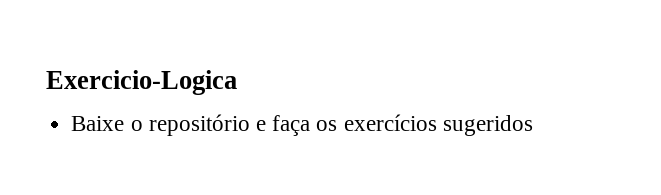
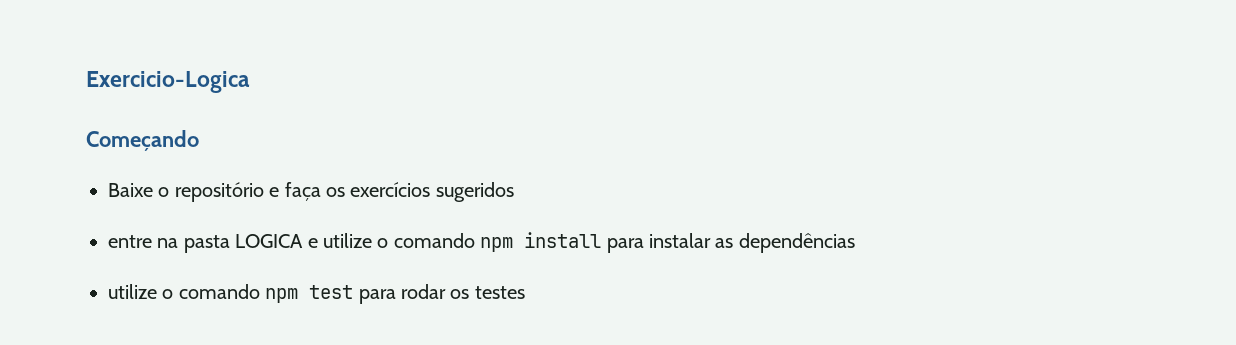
(237, 82) none -> [86,130,199,151] // Começando
(533, 125) none -> [108,232,855,253] [108,284,525,304] // entre na pasta LOGICA e utilize o comando npm install para instalar as dependências // utilize o comando npm test para rodar os testes

